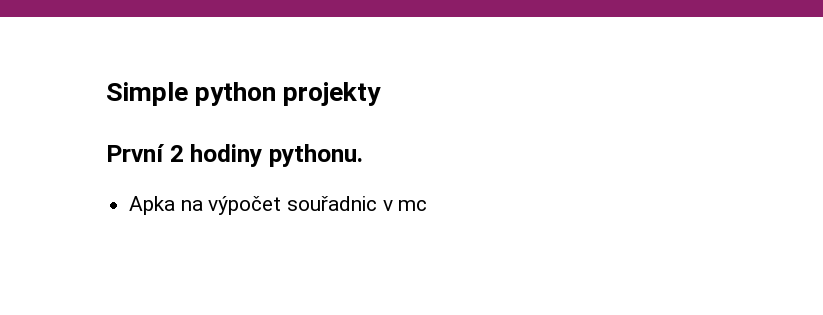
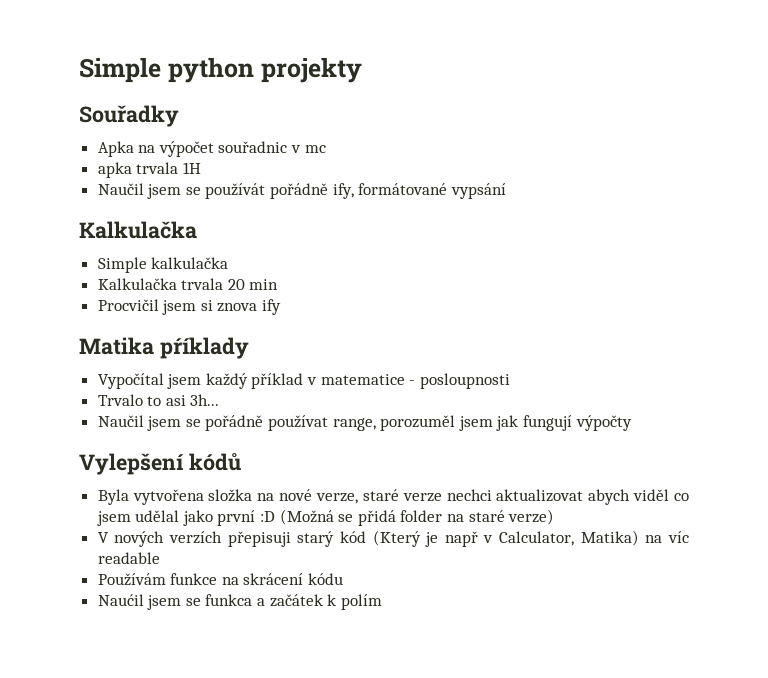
[106,144,363,167] První 2 hodiny pythonu. -> [79,105,179,127] Souřadky
(428, 205) none -> [97,162,201,178] [97,183,506,199] [79,221,197,239] [97,257,229,273] [97,278,279,290] [97,299,282,315] [79,337,249,359] [97,373,510,389] [97,394,220,406] [97,415,632,431] [79,453,241,475] [97,489,689,505] [96,509,555,526] [97,530,689,547] [97,552,160,564] [97,573,344,586] [97,594,382,610] // apka trvala 1H // Naučil jsem se používát pořádně ify, formátované vypsání // Kalkulačka // Simple kalkulačka // Kalkulačka trvala 20 min // Procvičil jsem si znova ify // Matika pŕíklady // Vypočítal jsem každý příklad v matematice - posloupnosti // Trvalo to asi 3h... // Naučil jsem se pořádně používat range, porozuměl jsem jak fungují výpočty // Vylepšení kódů // Byla vytvořena složka na nové verze, staré verze nechci aktualizovat abych viděl co jsem udělal jako první :D (Možná se přidá folder na staré verze) // V nových verzích přepisuji starý kód (Který je např v Calculator, Matika) na víc readable // Používám funkce na skrácení kódu // Naućil jsem se funkca a začátek k polím

